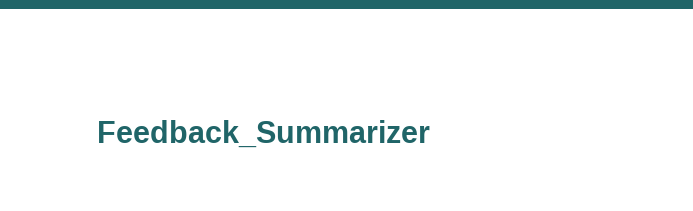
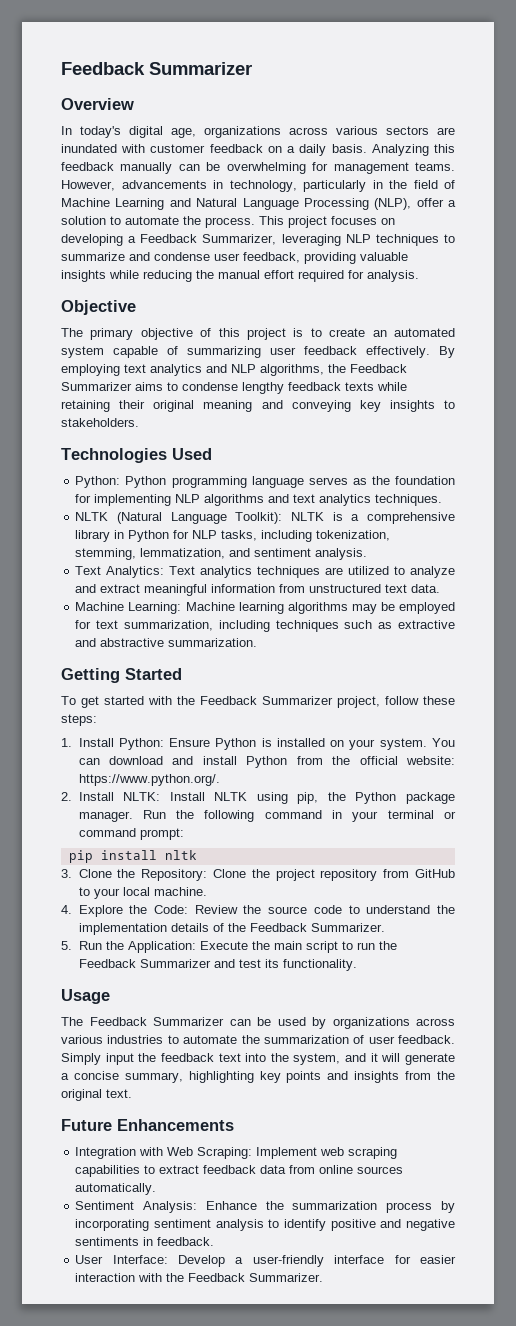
[97,120,430,148] Feedback_Summarizer -> [61,62,252,75] [61,98,134,110] [61,126,455,138] [61,144,456,156] [61,162,455,174] [61,180,455,192] [61,198,456,210] [61,216,395,228] [61,234,456,246] [61,252,408,264] [61,270,419,282] [61,300,136,315] [61,328,455,340] [61,346,455,358] [61,364,407,376] [61,382,407,394] [61,400,455,412] [61,418,139,427] [61,448,212,463] [75,476,456,488] [75,494,443,506] [75,512,455,524] [75,530,391,542] [75,548,368,560] [75,566,455,578] [75,584,441,596] [75,602,456,614] [75,620,455,632] [75,638,258,647] [61,668,182,683] [61,696,455,708] [61,714,97,726] [61,738,455,750] [78,756,455,768] [78,774,220,786] [61,792,455,804] [78,810,456,822] [78,828,184,840] [68,850,197,863] [61,869,455,881] [78,887,207,899] [61,905,456,917] [78,923,385,935] [61,941,397,953] [78,959,357,971] [61,989,110,1004] [61,1017,455,1029] [61,1035,455,1044] [61,1053,455,1065] [61,1071,456,1083] [61,1089,132,1101] [61,1119,234,1131] [75,1147,398,1159] [75,1165,404,1177] [75,1183,157,1195] [75,1201,455,1213] [75,1219,455,1231] [75,1237,215,1246] [75,1255,456,1267] [75,1273,324,1282] Feedback Summarizer // Overview // In today's digital age, organizations across various sectors are inundated with customer feedback on a daily basis. Analyzing this feedback manually can be overwhelming for management teams. However, advancements in technology, particularly in the field of Machine Learning and Natural Language Processing (NLP), offer a solution to automate the process. This project focuses on developing a Feedback Summarizer, leveraging NLP techniques to summarize and condense user feedback, providing valuable insights while reducing the manual effort required for analysis. // Objective // The primary objective of this project is to create an automated system capable of summarizing user feedback effectively. By employing text analytics and NLP algorithms, the Feedback Summarizer aims to condense lengthy feedback texts while retaining their original meaning and conveying key insights to stakeholders. // Technologies Used // Python: Python programming language serves as the foundation for implementing NLP algorithms and text analytics techniques. // NLTK (Natural Language Toolkit): NLTK is a comprehensive library in Python for NLP tasks, including tokenization, stemming, lemmatization, and sentiment analysis. // Text Analytics: Text analytics techniques are utilized to analyze and extract meaningful information from unstructured text data. // Machine Learning: Machine learning algorithms may be employed for text summarization, including techniques such as extractive and abstractive summarization. // Getting Started // To get started with the Feedback Summarizer project, follow these steps: // 1. Install Python: Ensure Python is installed on your system. You can download and install Python from the official website: https://www.python.org/. // 2. Install NLTK: Install NLTK using pip, the Python package manager. Run the following command in your terminal or command prompt: // pip install nltk // 3. Clone the Repository: Clone the project repository from GitHub to your local machine. // 4. Explore the Code: Review the source code to understand the implementation details of the Feedback Summarizer. // 5. Run the Application: Execute the main script to run the Feedback Summarizer and test its functionality. // Usage // The Feedback Summarizer can be used by organizations across various industries to automate the summarization of user feedback. Simply input the feedback text into the system, and it will generate a concise summary, highlighting key points and insights from the original text. // Future Enhancements // Integration with Web Scraping: Implement web scraping capabilities to extract feedback data from online sources automatically. // Sentiment Analysis: Enhance the summarization process by incorporating sentiment analysis to identify positive and negative sentiments in feedback. // User Interface: Develop a user-friendly interface for easier interaction with the Feedback Summarizer.

